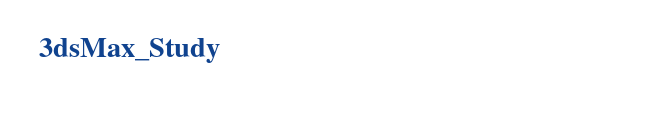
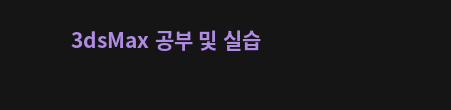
[39,38,220,63] 3dsMax_Study -> [71,30,262,51] 3dsMax 공부 및 실습

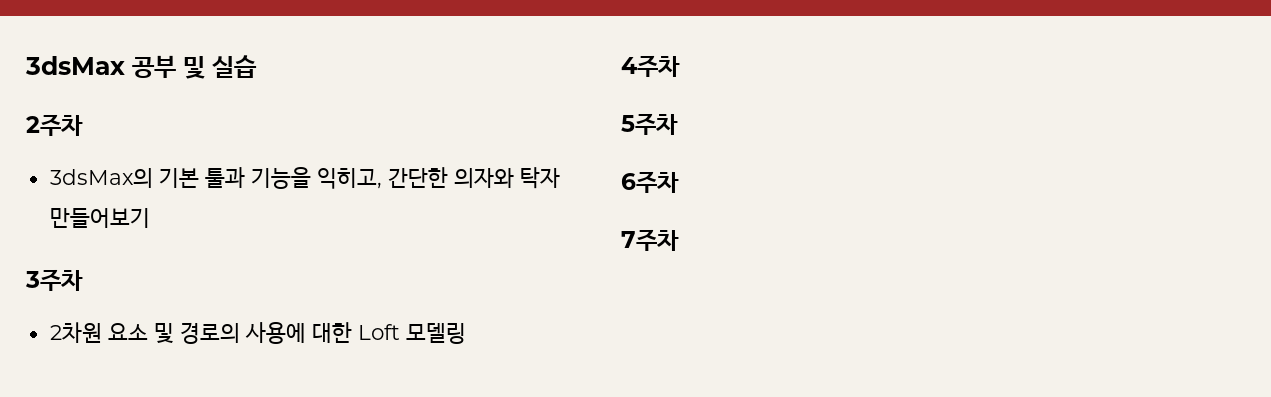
(262, 40) none -> [26,114,83,136] [49,167,560,189] [49,208,150,228] [25,269,83,291] [49,322,466,344] [621,55,680,77] [621,113,678,135] [621,171,679,193] [621,229,679,251] // 2주차 // 3dsMax의 기본 툴과 기능을 익히고, 간단한 의자와 탁자 만들어보기 // 3주차 // 2차원 요소 및 경로의 사용에 대한 Loft 모델링 // 4주차 // 5주차 // 6주차 // 7주차

